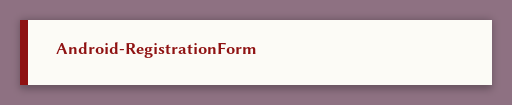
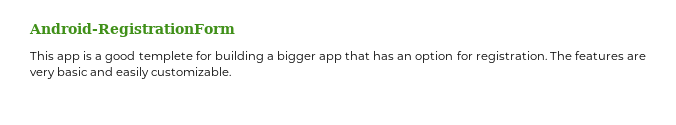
(257, 50) none -> [30,51,646,63] [30,67,232,79] // This app is a good templete for building a bigger app that has an option for registration. The features are very basic and easily customizable.

